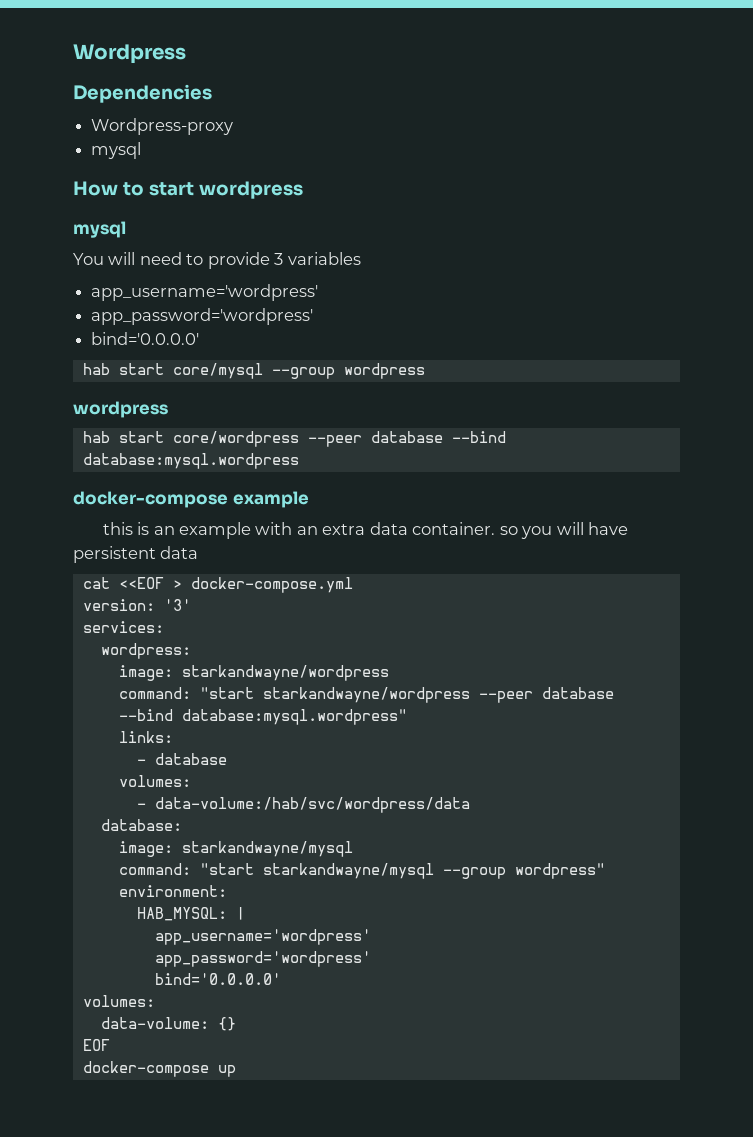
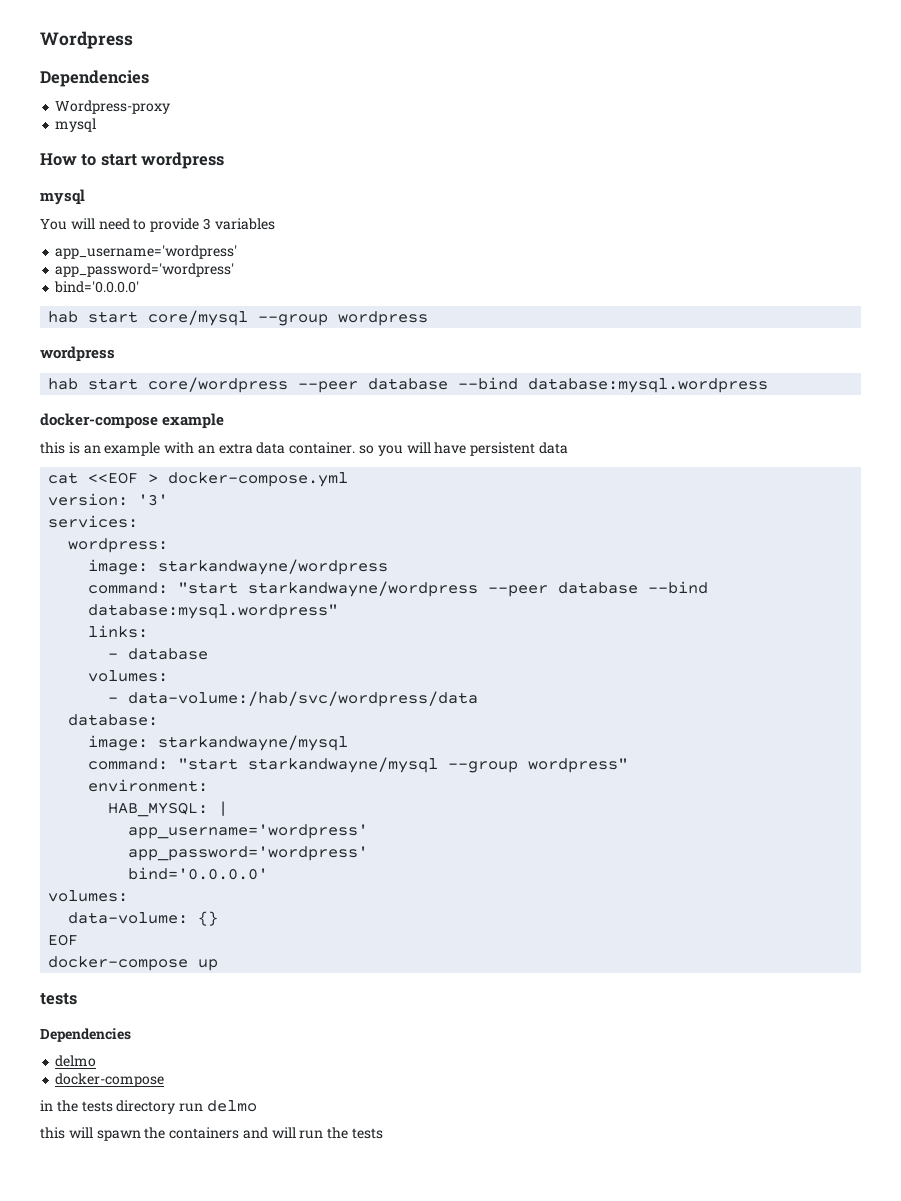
(236, 1071) none -> [40,993,77,1005] [40,1028,131,1042] [55,1055,97,1067] [55,1073,165,1087] [40,1100,257,1114] [40,1127,384,1141] // tests // Dependencies // delmo // docker-compose // in the tests directory run delmo // this will spawn the containers and will run the tests

